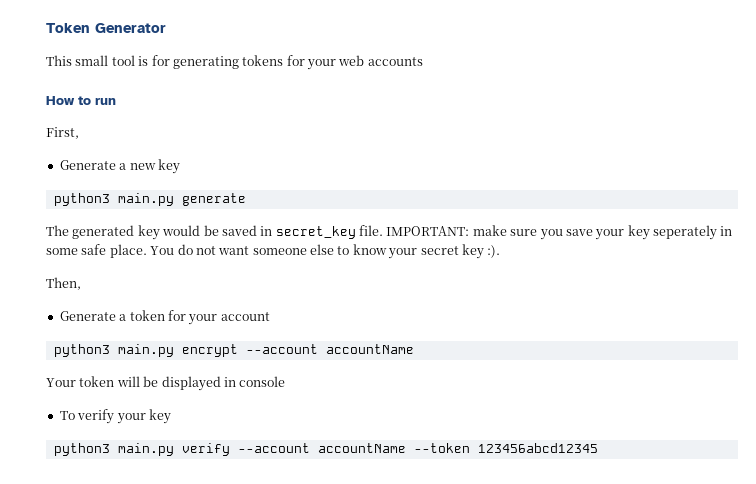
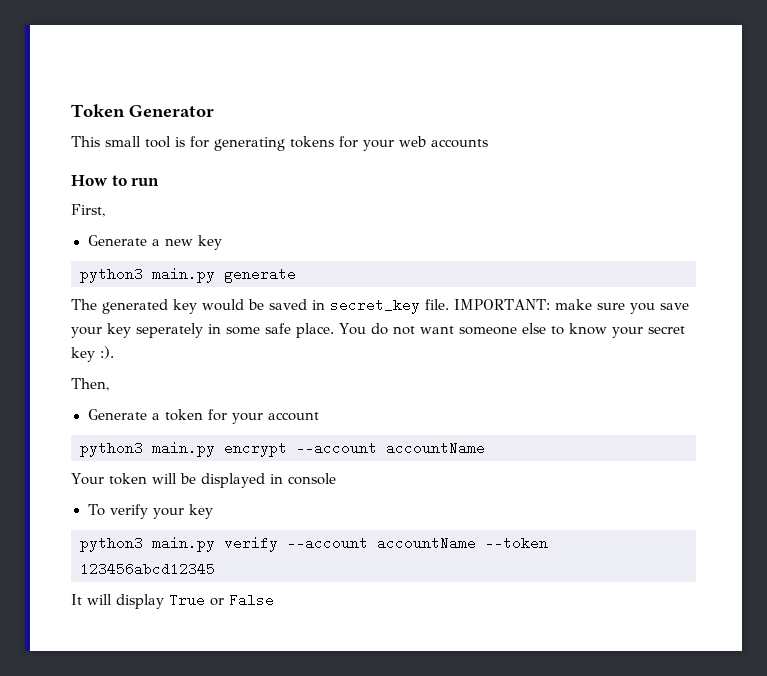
(598, 448) none -> [71,593,274,609] // It will display True or False

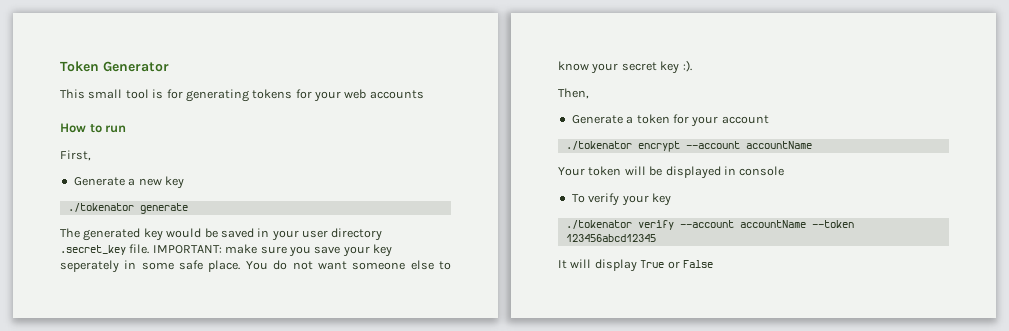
[80,267,215,283] python3 main.py -> [67,203,134,212] ./tokenator
[330,298,420,314] secret_key -> [271,228,383,241] [60,245,126,255] your user directory .secret_key
[80,441,215,457] python3 main.py -> [565,141,632,150] ./tokenator
[80,536,215,552] python3 main.py -> [565,220,632,229] ./tokenator

